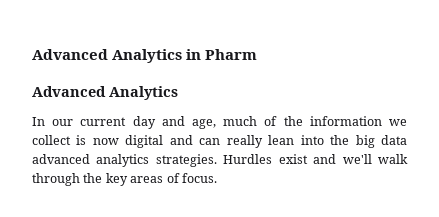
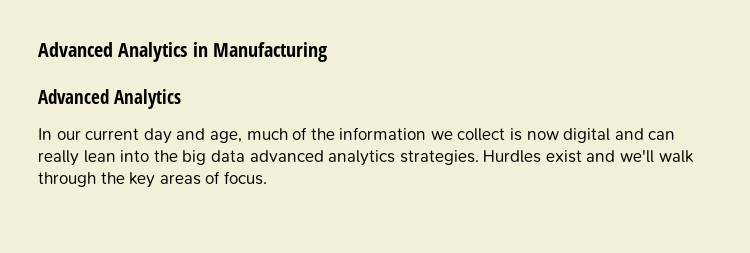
[205,49,258,60] Pharm -> [213,42,328,62] Manufacturing

